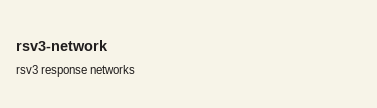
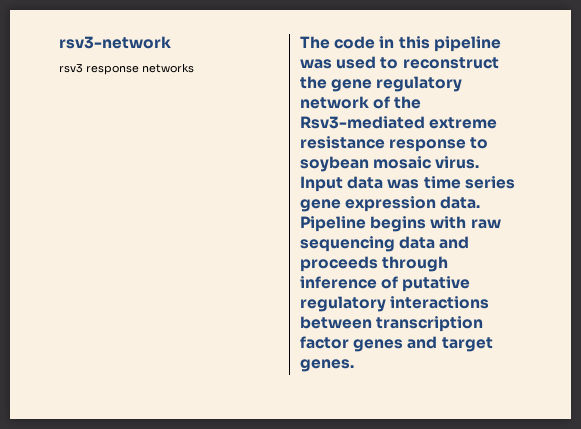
(136, 69) none -> [300,36,501,52] [300,56,499,69] [300,76,463,92] [300,96,422,109] [300,116,498,129] [300,136,489,152] [300,156,480,172] [300,176,515,192] [300,196,481,212] [300,216,501,232] [300,236,470,252] [300,256,449,272] [300,276,471,292] [300,296,490,312] [300,316,484,332] [300,336,493,352] [300,359,354,372] // The code in this pipeline was used to reconstruct the gene regulatory network of the Rsv3-mediated extreme resistance response to soybean mosaic virus. Input data was time series gene expression data. Pipeline begins with raw sequencing data and proceeds through inference of putative regulatory interactions between transcription factor genes and target genes.

